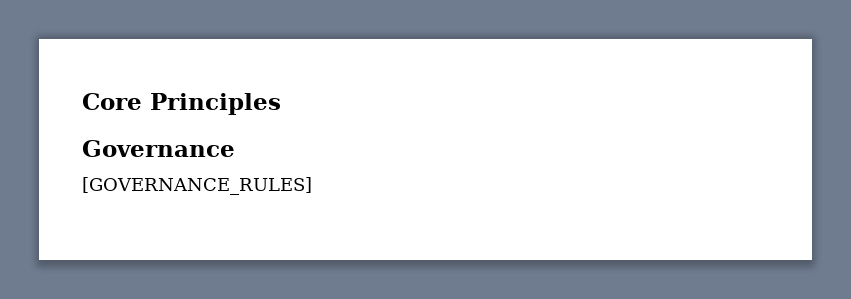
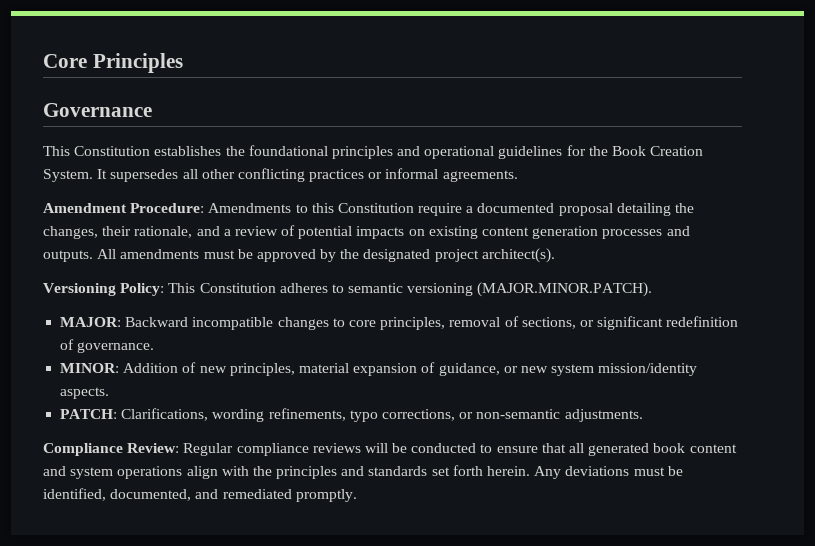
[82,177,312,195] [GOVERNANCE_RULES] -> [43,145,704,159] [43,168,518,182] [43,203,695,216] [43,225,690,239] [43,248,555,263] [43,282,653,297] [60,316,739,330] [60,339,155,353] [60,362,698,376] [60,387,110,399] [60,408,643,422] [43,443,737,456] [43,465,683,479] [43,488,357,502] This Constitution establishes the foundational principles and operational guidelines for the Book Creation System. It supersedes all other conflicting practices or informal agreements. // Amendment Procedure: Amendments to this Constitution require a documented proposal detailing the changes, their rationale, and a review of potential impacts on existing content generation processes and outputs. All amendments must be approved by the designated project architect(s). // Versioning Policy: This Constitution adheres to semantic versioning (MAJOR.MINOR.PATCH). // MAJOR: Backward incompatible changes to core principles, removal of sections, or significant redefinition of governance. // MINOR: Addition of new principles, material expansion of guidance, or new system mission/identity aspects. // PATCH: Clarifications, wording refinements, typo corrections, or non-semantic adjustments. // Compliance Review: Regular compliance reviews will be conducted to ensure that all generated book content and system operations align with the principles and standards set forth herein. Any deviations must be identified, documented, and remediated promptly.

